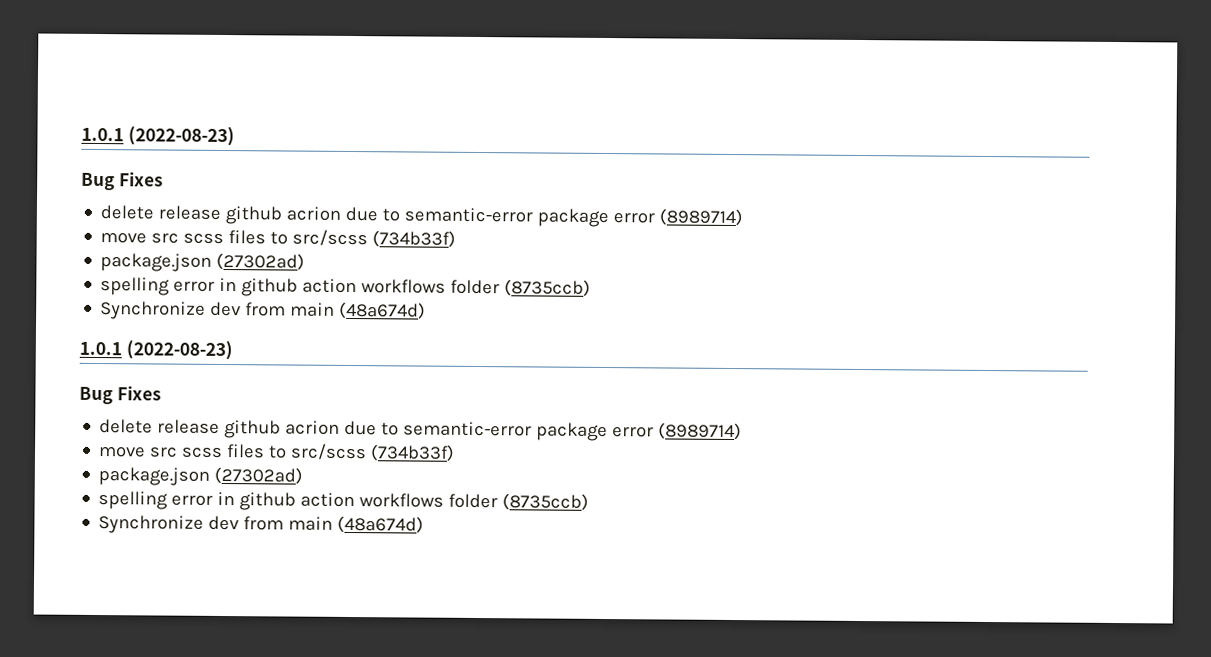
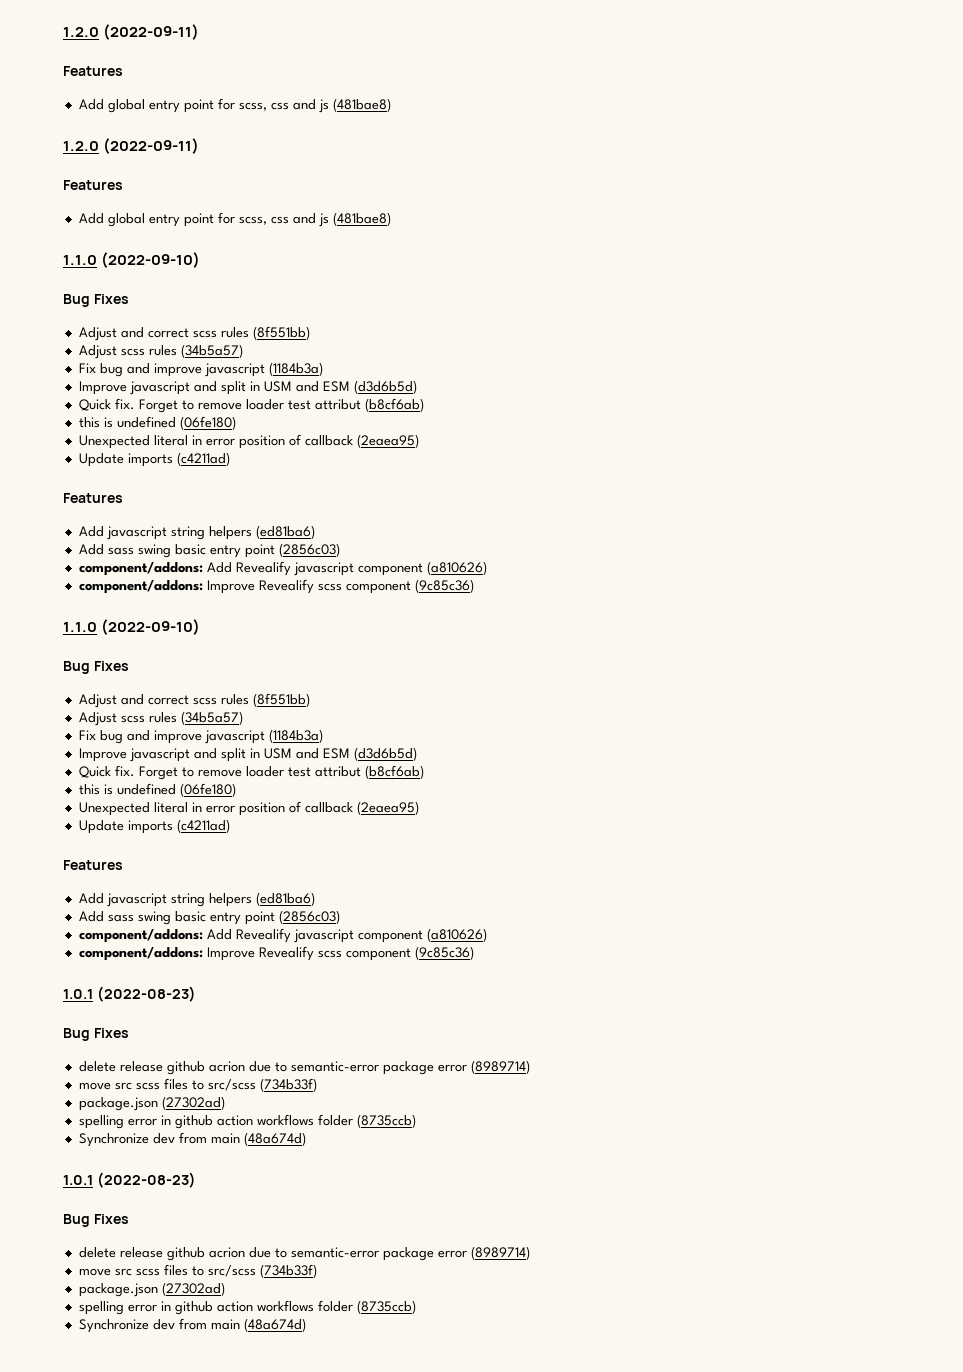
(81, 134) none -> [63,24,200,40] [63,66,123,76] [78,98,391,113] [63,138,200,154] [63,180,123,190] [78,212,391,227] [63,252,201,268] [63,294,129,307] [78,326,310,341] [78,344,243,359] [78,362,323,377] [78,380,417,395] [78,398,424,413] [78,416,236,430] [78,434,419,449] [78,452,230,467] [63,493,123,503] [78,525,315,540] [78,543,340,558] [78,561,487,576] [78,579,474,594] [63,619,201,635] [63,661,129,674] [78,693,310,708] [78,711,243,726] [78,729,323,744] [78,747,417,762] [78,765,424,780] [78,783,236,797] [78,801,419,816] [78,819,230,834] [63,860,123,870] [78,892,315,907] [78,910,340,925] [78,928,487,943] [78,946,474,961] 1.2.0 (2022-09-11) // Features // Add global entry point for scss, css and js (481bae8) // 1.2.0 (2022-09-11) // Features // Add global entry point for scss, css and js (481bae8) // 1.1.0 (2022-09-10) // Bug Fixes // Adjust and correct scss rules (8f551bb) // Adjust scss rules (34b5a57) // Fix bug and improve javascript (1184b3a) // Improve javascript and split in USM and ESM (d3d6b5d) // Quick fix. Forget to remove loader test attribut (b8cf6ab) // this is undefined (06fe180) // Unexpected literal in error position of callback (2eaea95) // Update imports (c4211ad) // Features // Add javascript string helpers (ed81ba6) // Add sass swing basic entry point (2856c03) // component/addons: Add Revealify javascript component (a810626) // component/addons: Improve Revealify scss component (9c85c36) // 1.1.0 (2022-09-10) // Bug Fixes // Adjust and correct scss rules (8f551bb) // Adjust scss rules (34b5a57) // Fix bug and improve javascript (1184b3a) // Improve javascript and split in USM and ESM (d3d6b5d) // Quick fix. Forget to remove loader test attribut (b8cf6ab) // this is undefined (06fe180) // Unexpected literal in error position of callback (2eaea95) // Update imports (c4211ad) // Features // Add javascript string helpers (ed81ba6) // Add sass swing basic entry point (2856c03) // component/addons: Add Revealify javascript component (a810626) // component/addons: Improve Revealify scss component (9c85c36) //

